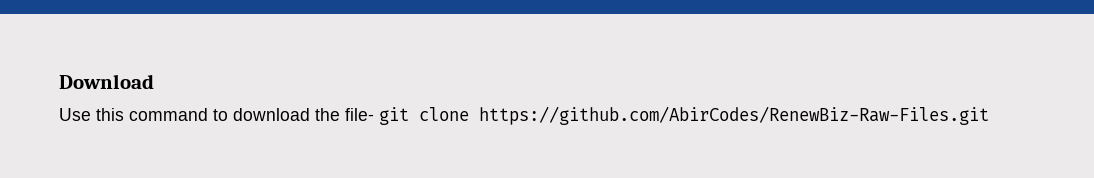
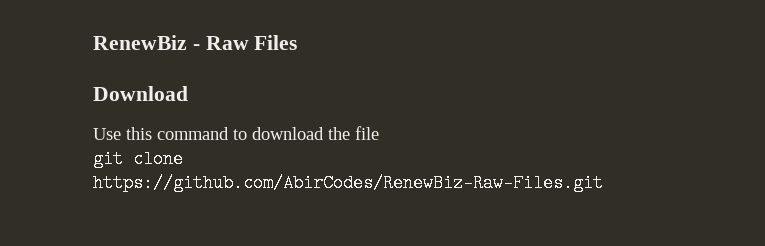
(59, 81) none -> [93,35,298,50] RenewBiz - Raw Files //
[345,108,374,121] file- -> [355,126,379,140] file //

